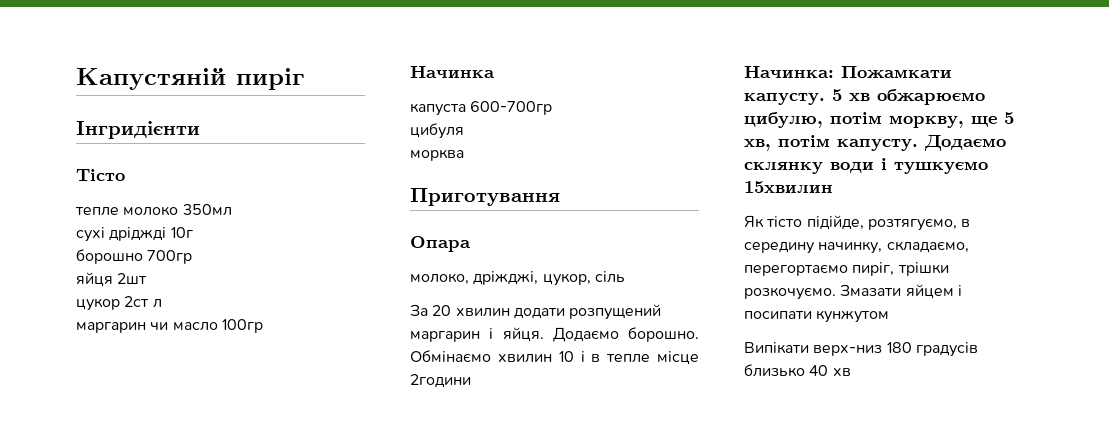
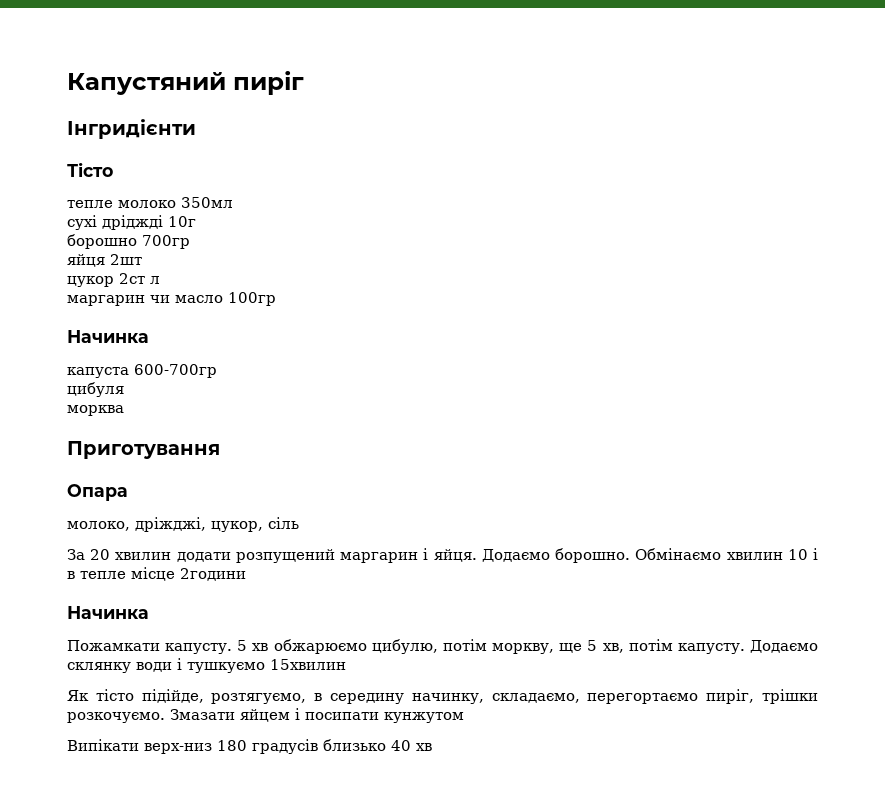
[76,68,226,90] Капустяній -> [67,72,226,95] Капустяний
[744,65,834,78] Начинка: -> [67,606,149,619] Начинка //

